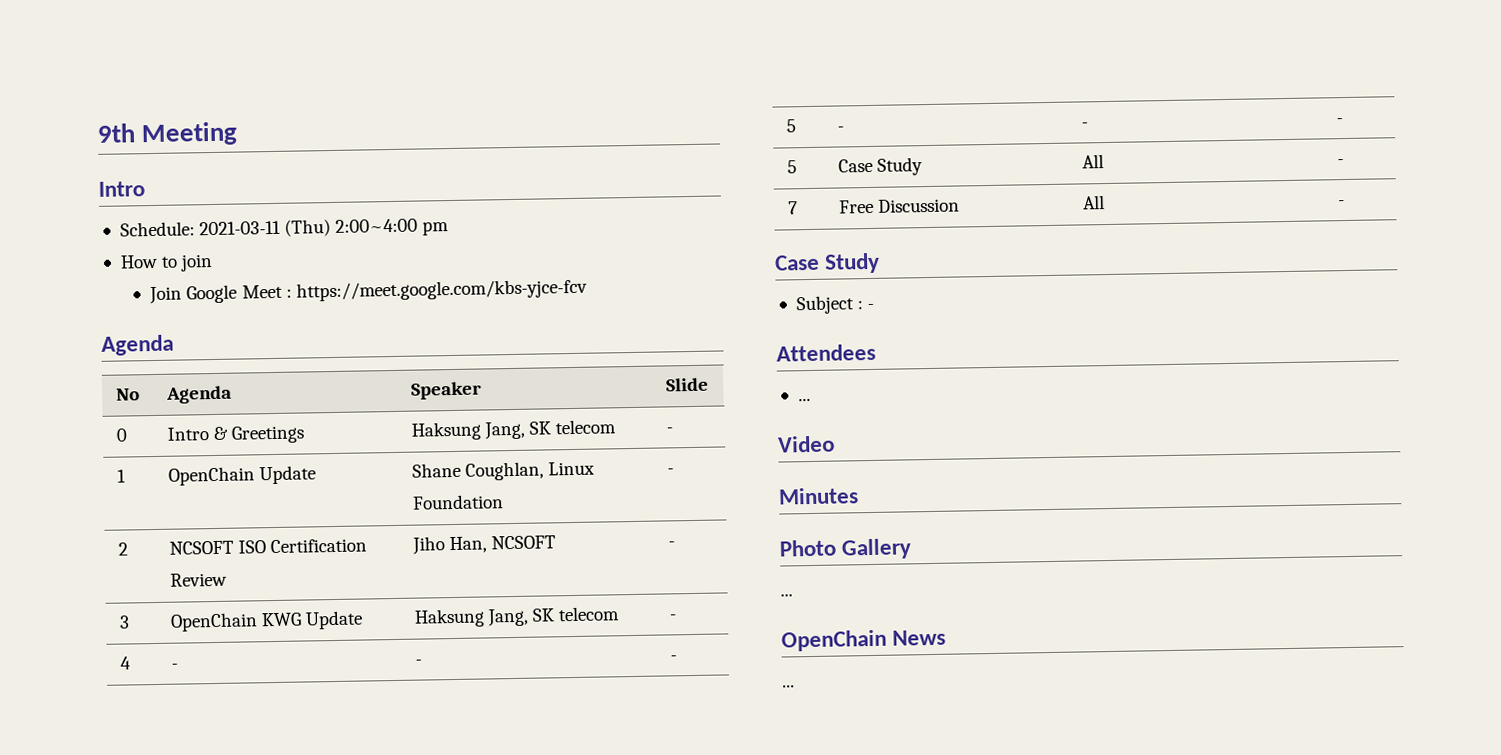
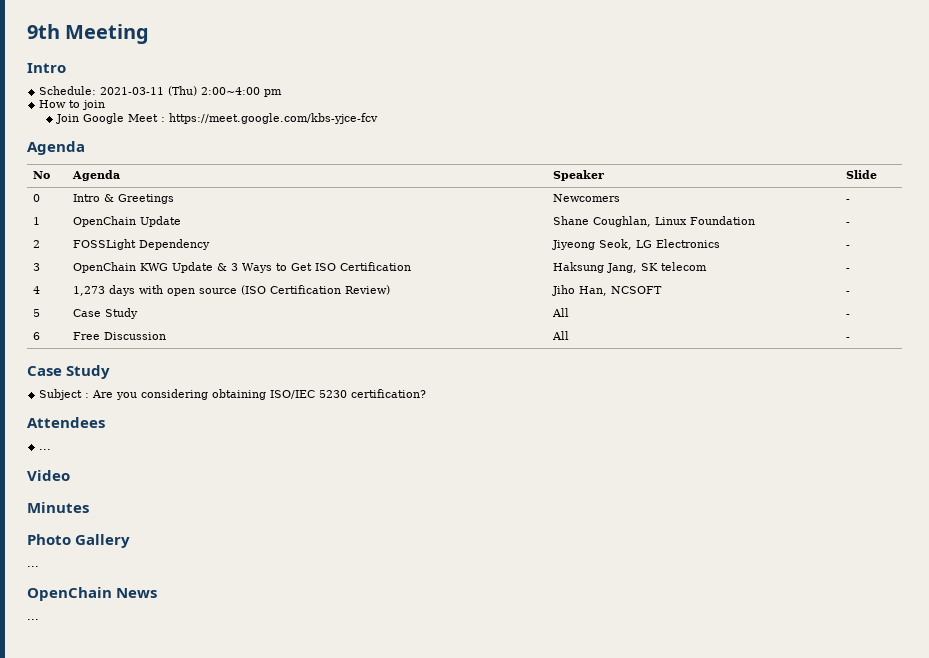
[410,419,617,441] Haksung Jang, SK telecom -> [552,194,620,202] Newcomers
[168,538,368,555] [169,572,227,587] [411,535,557,555] NCSOFT ISO Certification Review | Jiho Han, NCSOFT -> [72,239,210,250] [551,239,720,250] FOSSLight Dependency | Jiyeong Seok, LG Electronics
(364, 620) none -> [216,262,411,273] & 3 Ways to Get ISO Certification
[170,663,178,669] [414,659,422,665] [669,655,677,661] [785,119,796,133] [836,126,844,132] [1080,122,1088,128] - | - | - // 5 | - | - -> [72,285,390,296] [551,285,662,296] 1,273 days with open source (ISO Certification Review) | Jiho Han, NCSOFT
[787,201,798,215] 7 -> [32,332,40,340] 6
[867,303,875,310] - -> [92,389,427,400] Are you considering obtaining ISO/IEC 5230 certification?

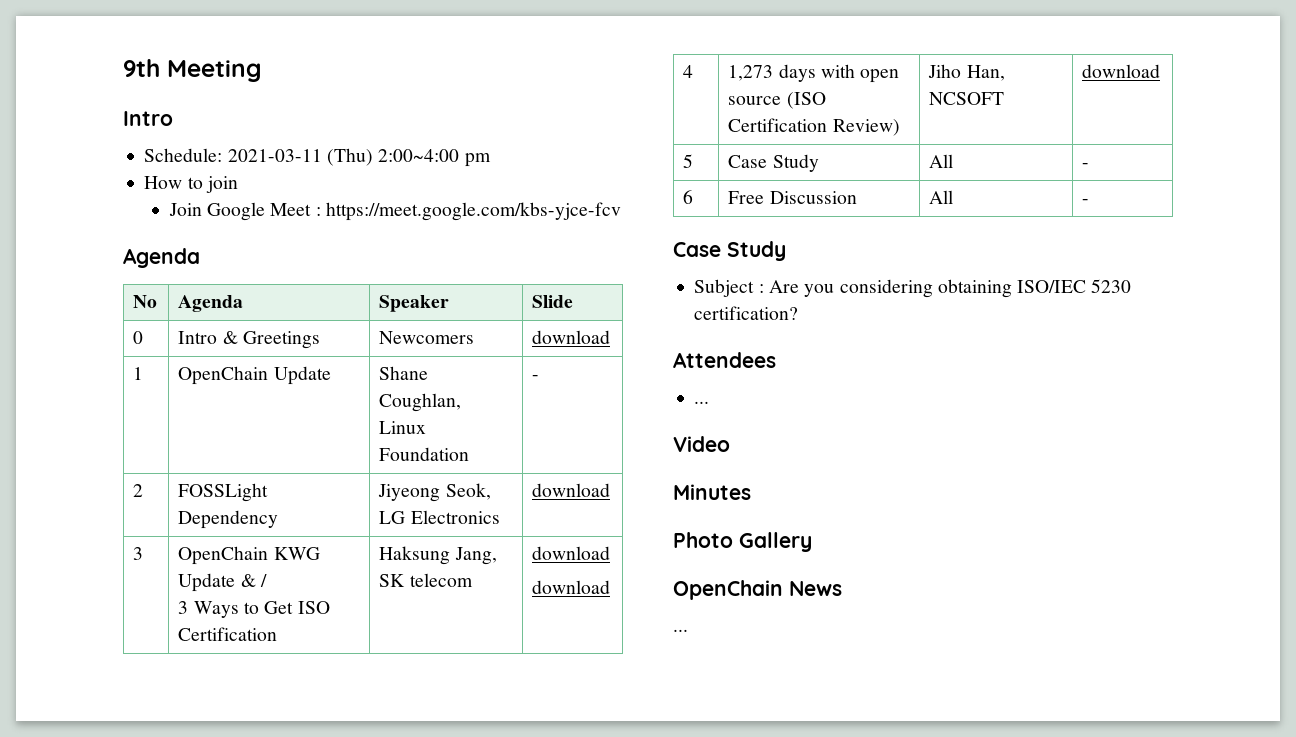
[845,199,850,202] - -> [532,330,611,344] download
[845,245,850,248] - -> [532,483,611,497] download
(227, 267) none -> [259,574,267,587] / //
[845,268,850,271] - -> [532,546,611,560] [532,580,611,594] download // download
[845,291,850,294] - -> [1082,64,1161,78] download
[27,566,39,567] // ... -> (812, 542) none

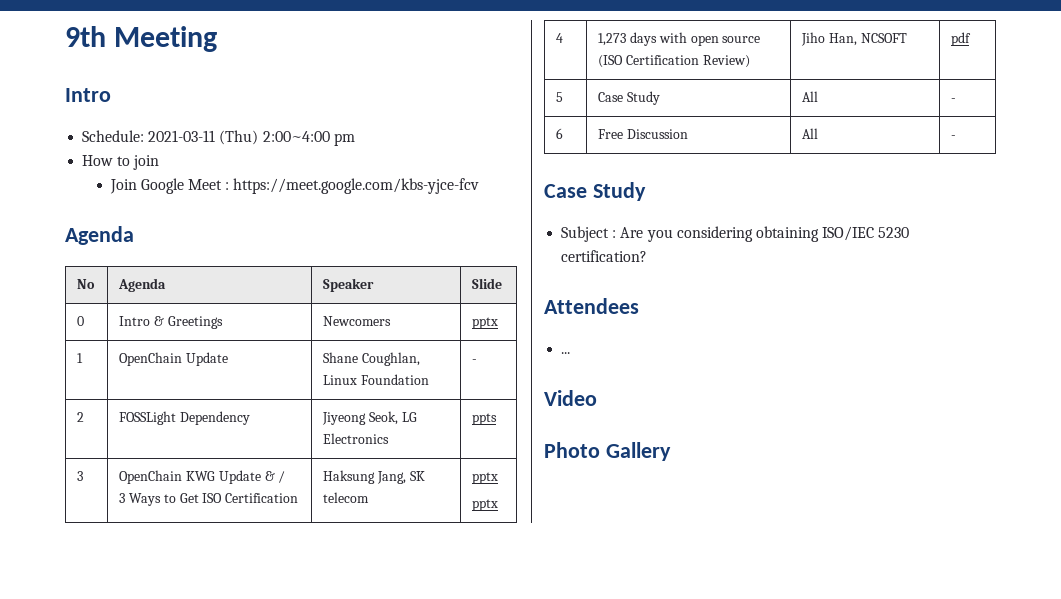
[532,330,611,344] download -> [472,317,499,329] pptx
[532,483,611,497] download -> [472,413,498,425] ppts
[532,546,611,560] [532,580,611,594] download // download -> [472,472,499,484] [472,499,499,511] pptx // pptx
[1082,64,1161,78] download -> [951,32,972,46] pdf
[673,484,751,500] // Minutes -> (597, 398) none
[673,580,842,600] [673,629,688,632] // OpenChain News // ... -> (671, 451) none

